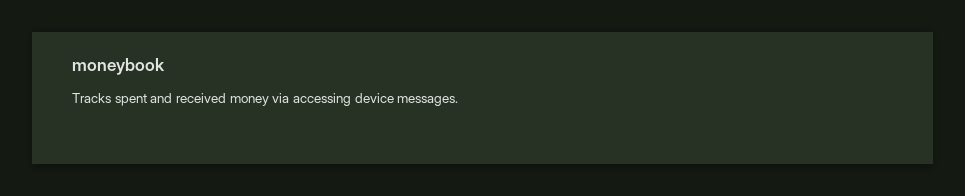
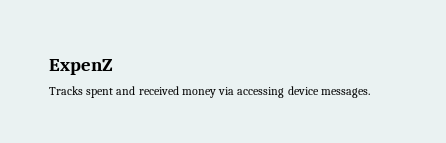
[72,58,165,75] moneybook -> [49,59,113,75] ExpenZ

